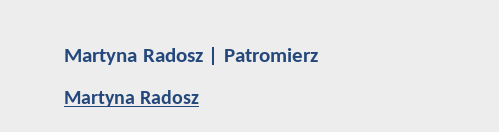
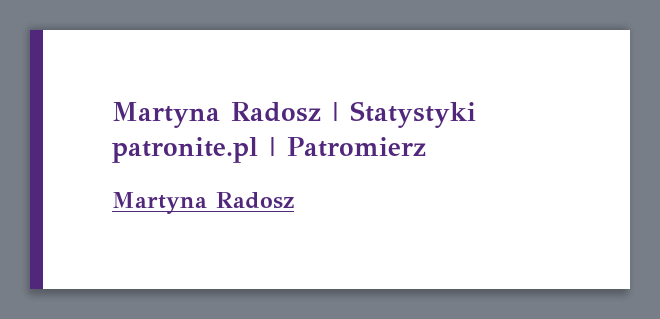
(219, 56) none -> [350,101,476,128] [112,137,276,163] Statystyki patronite.pl |

